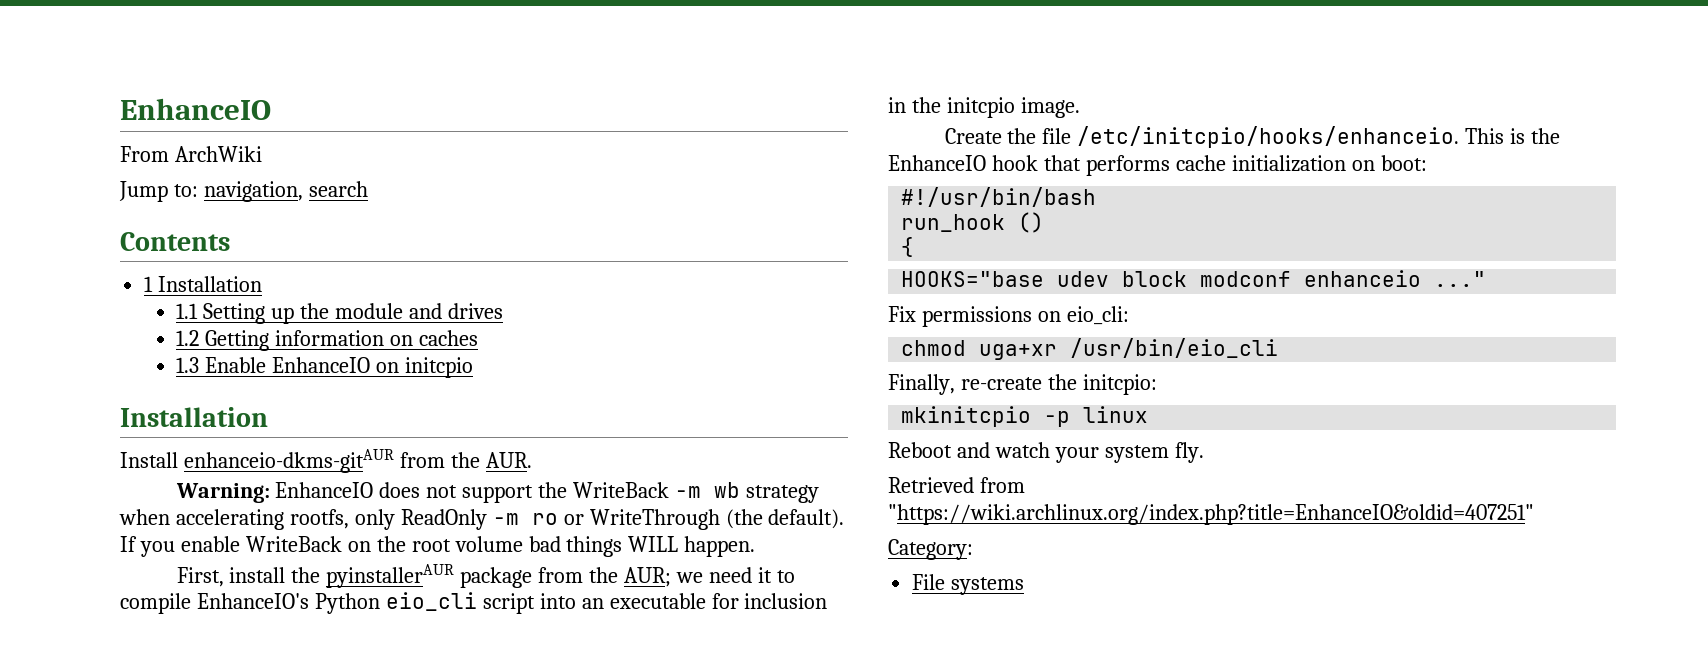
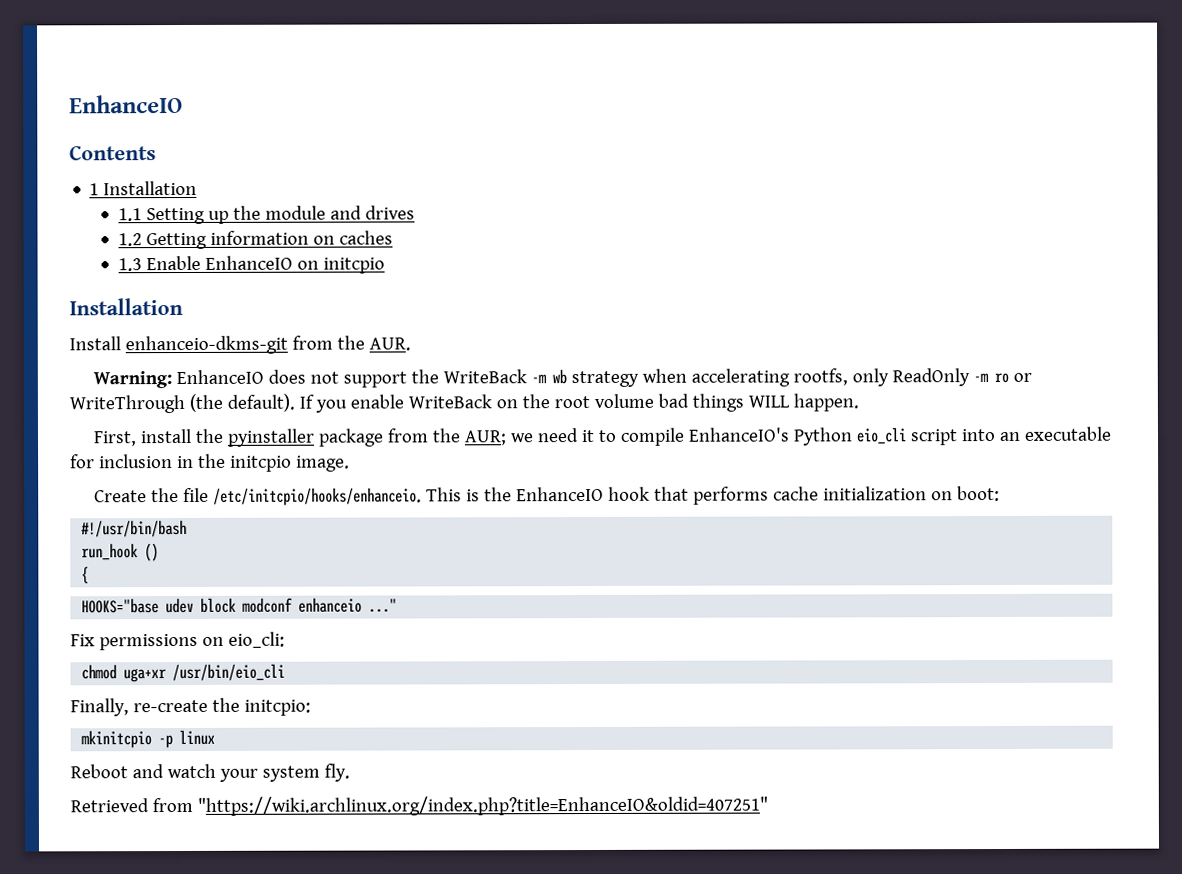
[120,98,271,120] [120,146,262,162] [119,181,368,202] EnhanceIO // From ArchWiki // Jump to: navigation, search -> [69,94,183,114] EnhanceIO
[183,449,394,473] enhanceio-dkms-gitAUR -> [124,335,288,355] enhanceio-dkms-git
[326,564,455,588] pyinstallerAUR -> [227,428,316,447] pyinstaller
[888,539,973,560] [912,574,1025,595] // Category: // File systems -> (768, 805) none

